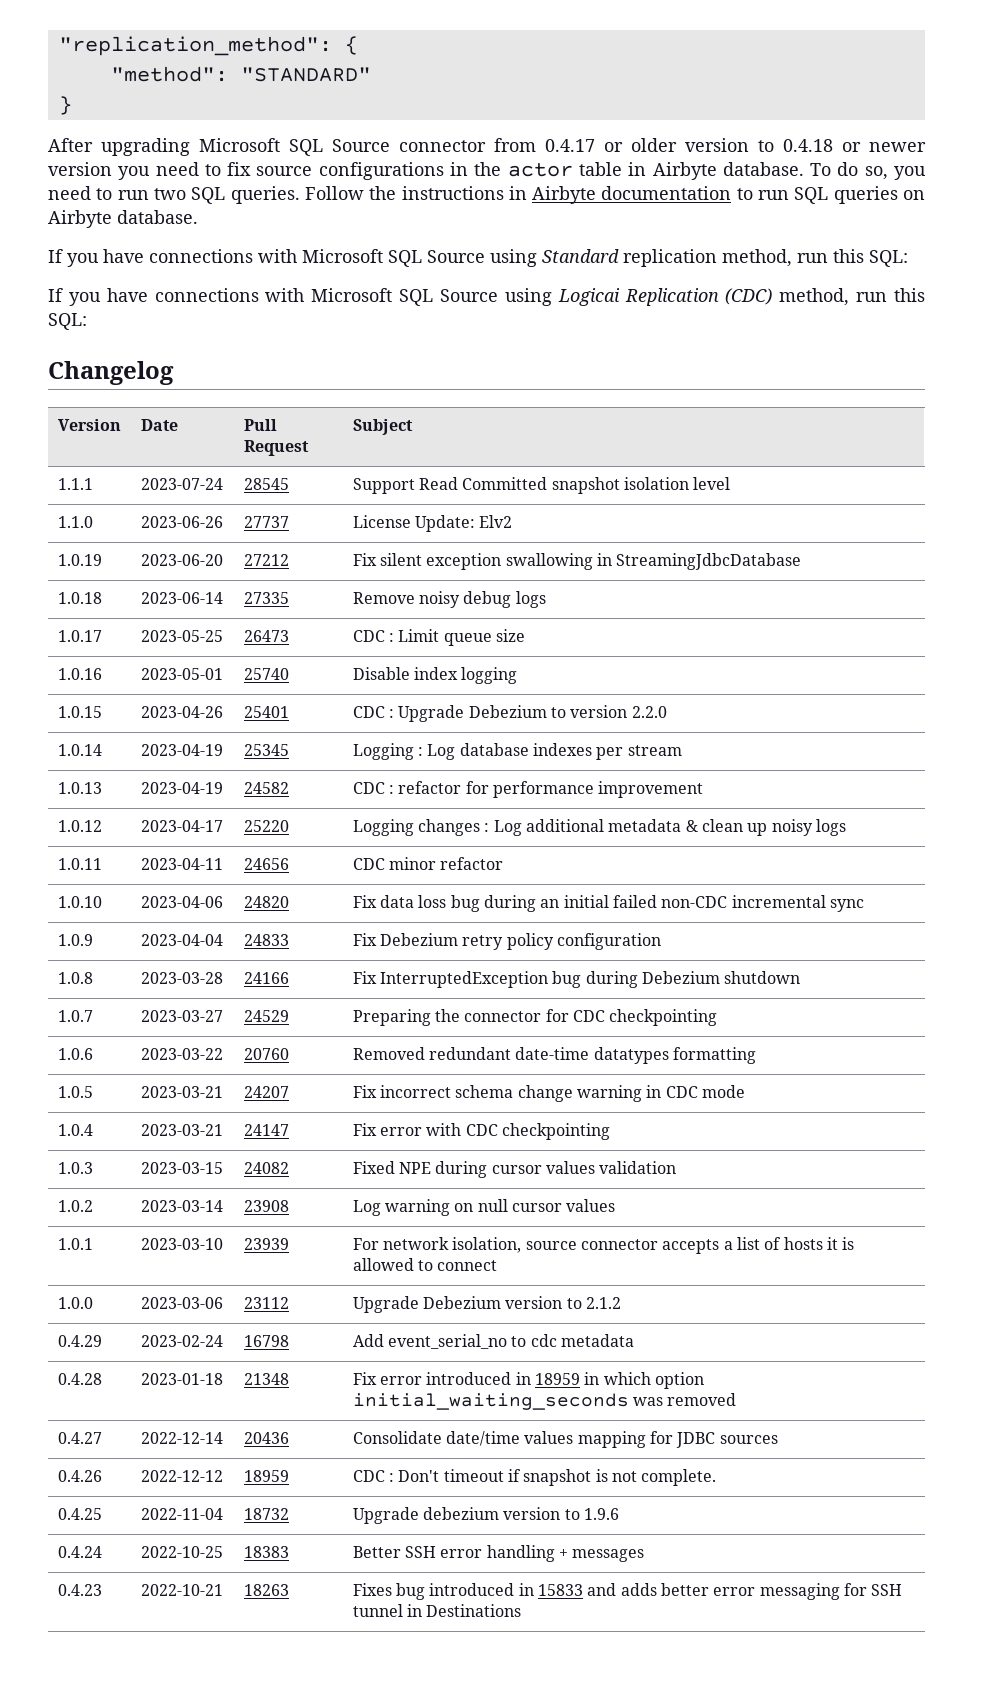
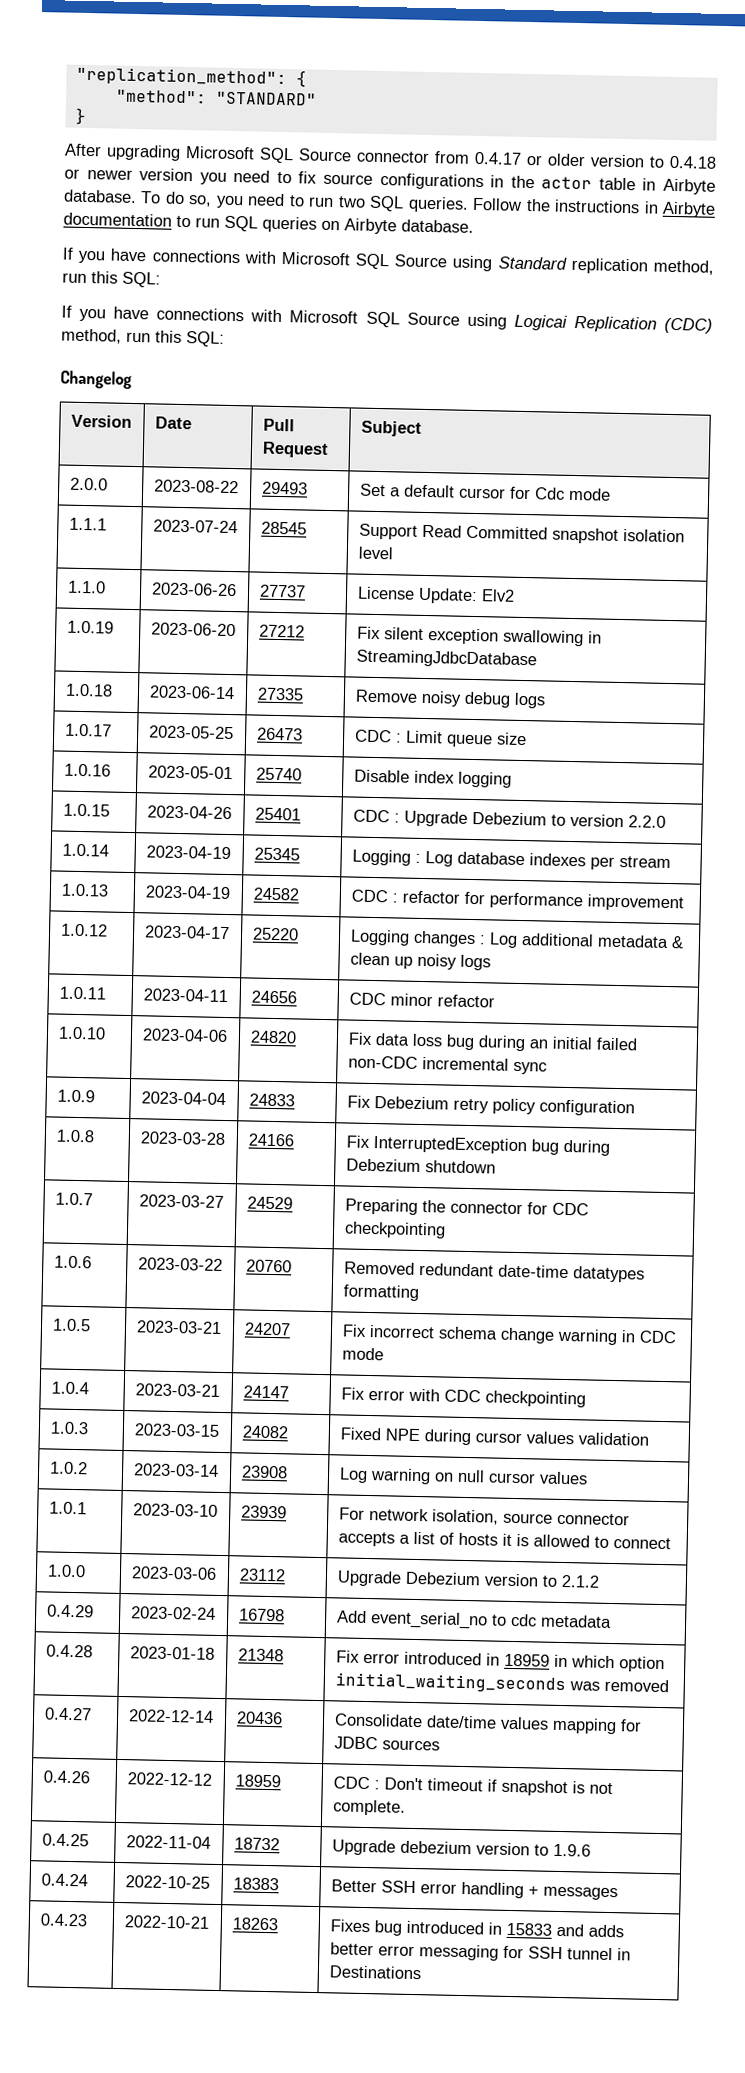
(413, 427) none -> [69,477,108,491] [153,479,239,494] [261,481,308,495] [359,483,611,501] // 2.0.0 | 2023-08-22 | 29493 | Set a default cursor for Cdc mode

